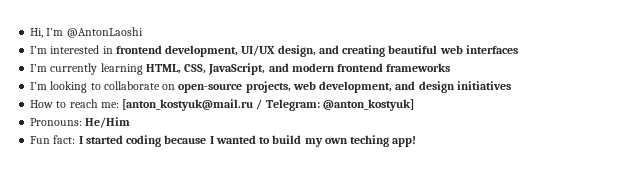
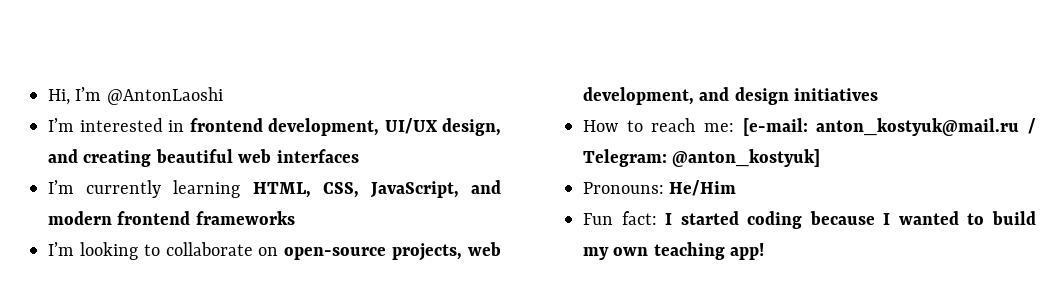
[122,99,254,111] [anton_kostyuk@mail.ru -> [742,118,1020,136] [e-mail: anton_kostyuk@mail.ru
[350,135,390,147] teching -> [653,242,725,260] teaching

